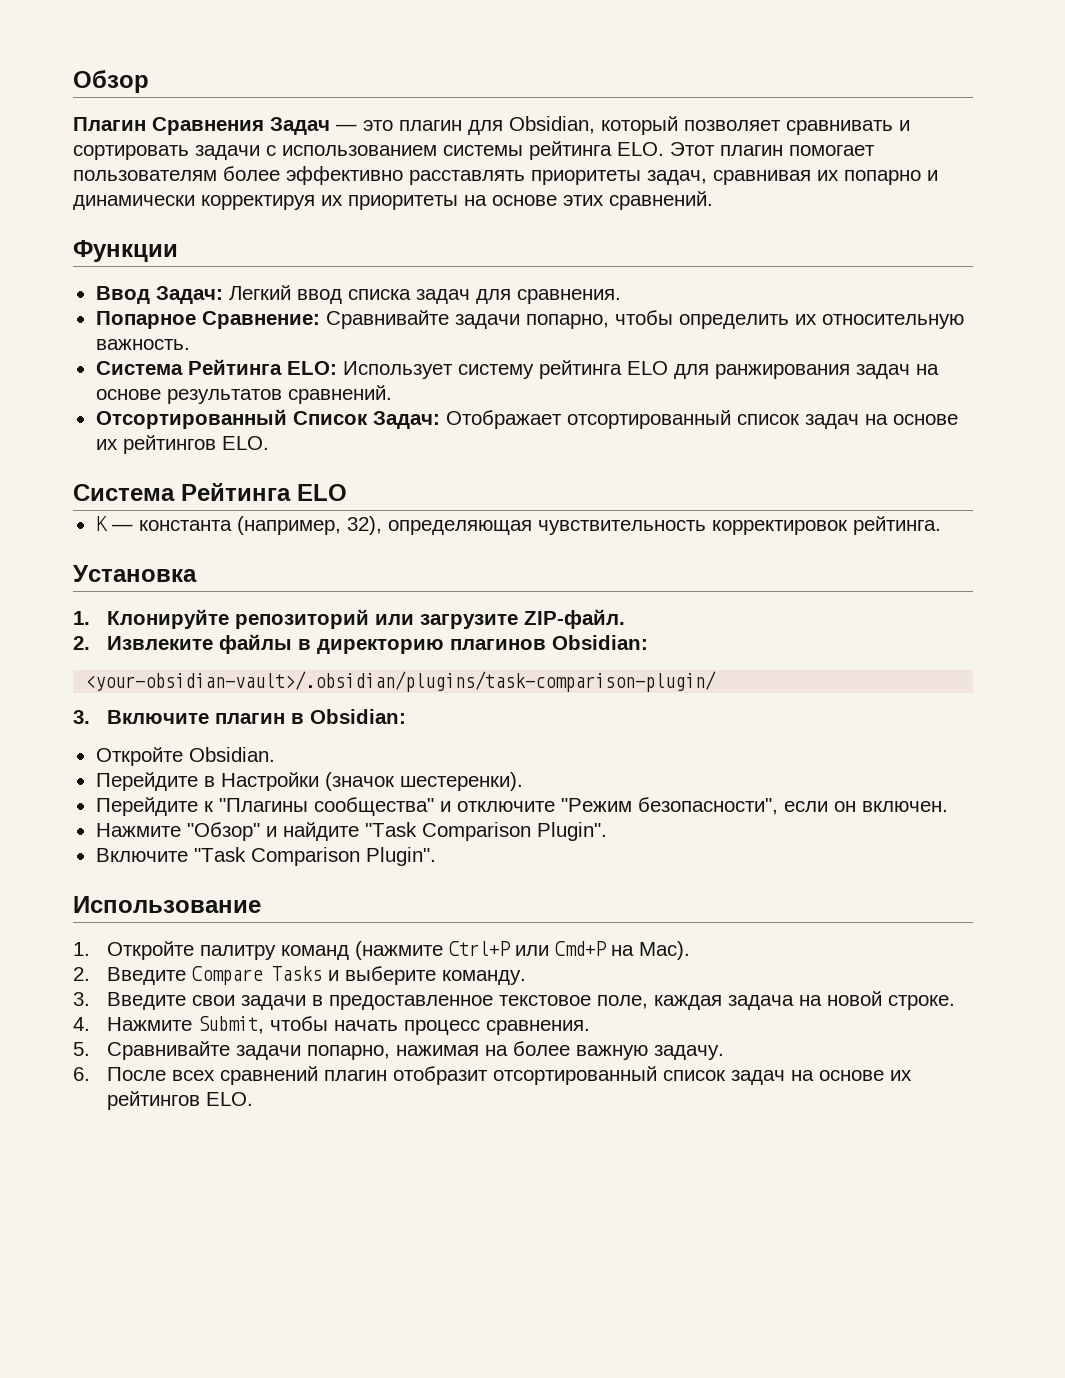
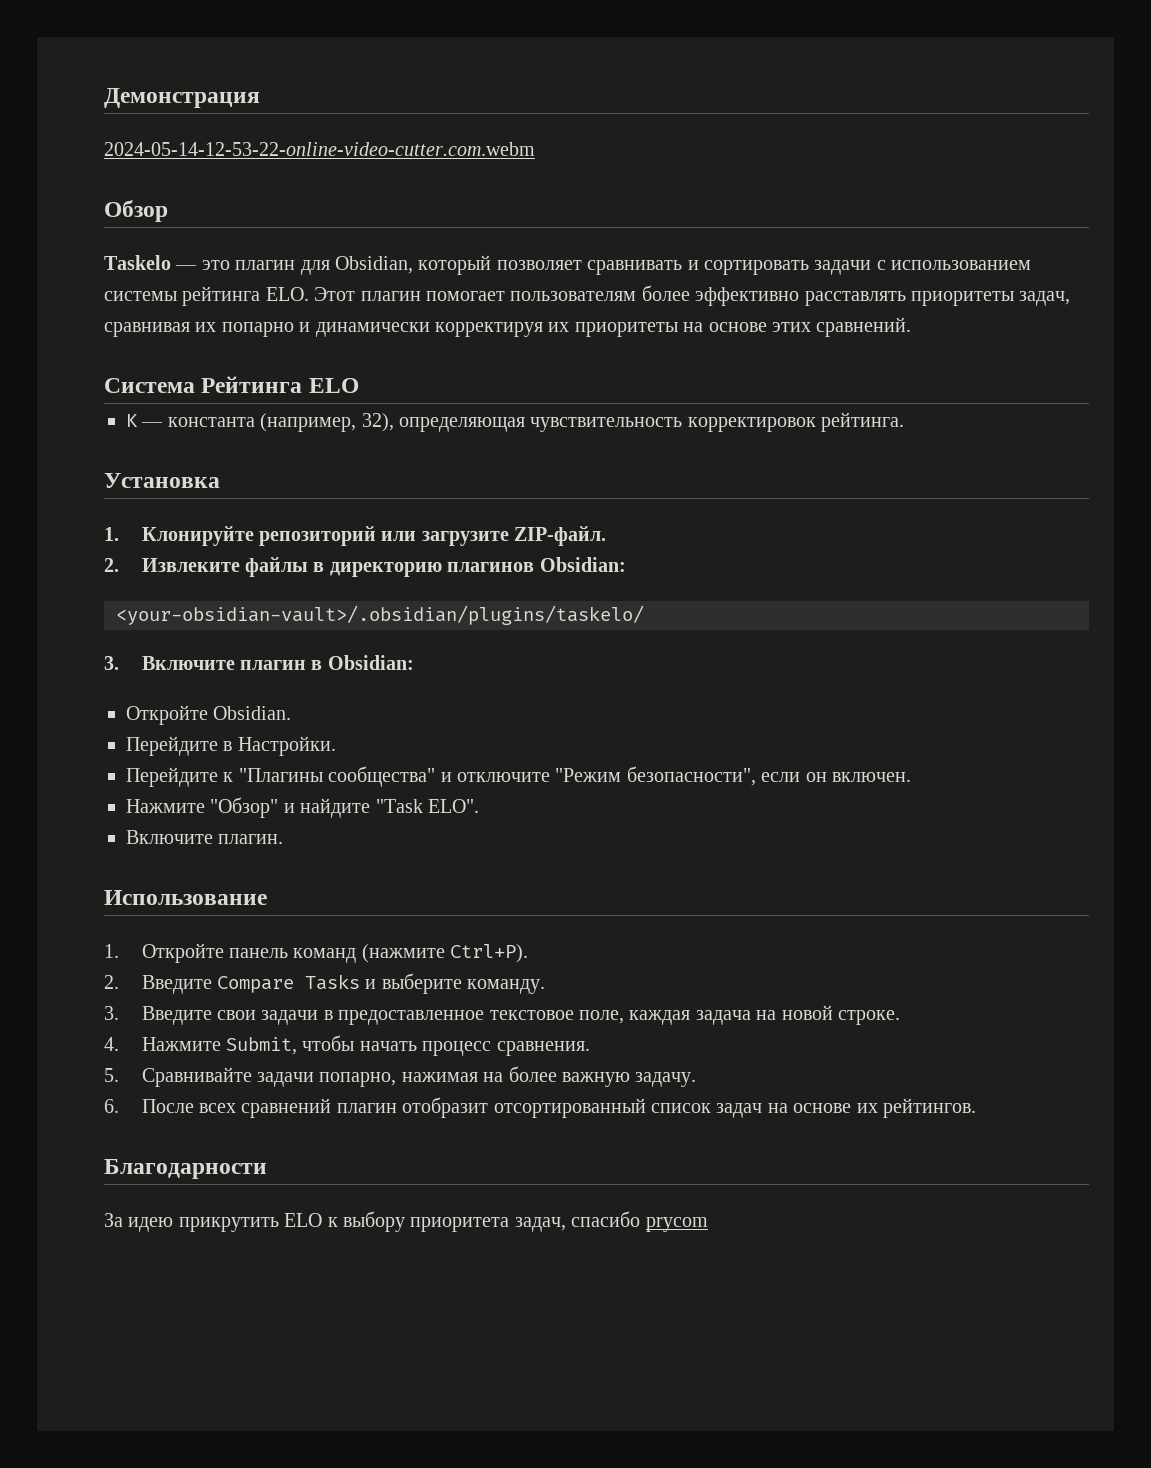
(73, 81) none -> [104,88,260,108] [104,142,535,156] Демонстрация // 2024-05-14-12-53-22-online-video-cutter.com.webm //
[73,117,330,135] Плагин Сравнения Задач -> [104,255,171,270] Taskelo
[73,240,178,262] [95,285,621,304] [95,310,964,329] [95,339,190,350] [95,359,939,379] [95,385,392,404] [95,409,958,429] [95,435,269,454] // Функции // Ввод Задач: Легкий ввод списка задач для сравнения. // Попарное Сравнение: Сравнивайте задачи попарно, чтобы определить их относительную важность. // Система Рейтинга ELO: Использует систему рейтинга ELO для ранжирования задач на основе результатов сравнений. // Отсортированный Список Задач: Отображает отсортированный список задач на основе их рейтингов ELO. -> (912, 327) none
[85,671,717,692] <your-obsidian-vault>/.obsidian/plugins/task-comparison-plugin/ -> [116,605,644,625] <your-obsidian-vault>/.obsidian/plugins/taskelo/
[220,772,523,791] Настройки (значок шестеренки). -> [237,736,336,756] Настройки.
[421,822,607,841] [95,847,436,866] Comparison Plugin". // Включите "Task Comparison Plugin". -> [428,799,479,813] [126,830,284,844] ELO". // Включите плагин.
[199,945,276,960] палитру -> [229,948,289,958] панель
[448,941,690,960] Ctrl+P или Cmd+P на Mac). -> [450,944,529,963] Ctrl+P).
[106,1091,253,1110] рейтингов ELO. -> [883,1098,977,1118] [104,1159,267,1179] [104,1211,708,1232] рейтингов. // Благодарности // За идею прикрутить ELO к выбору приоритета задач, спасибо prycom

